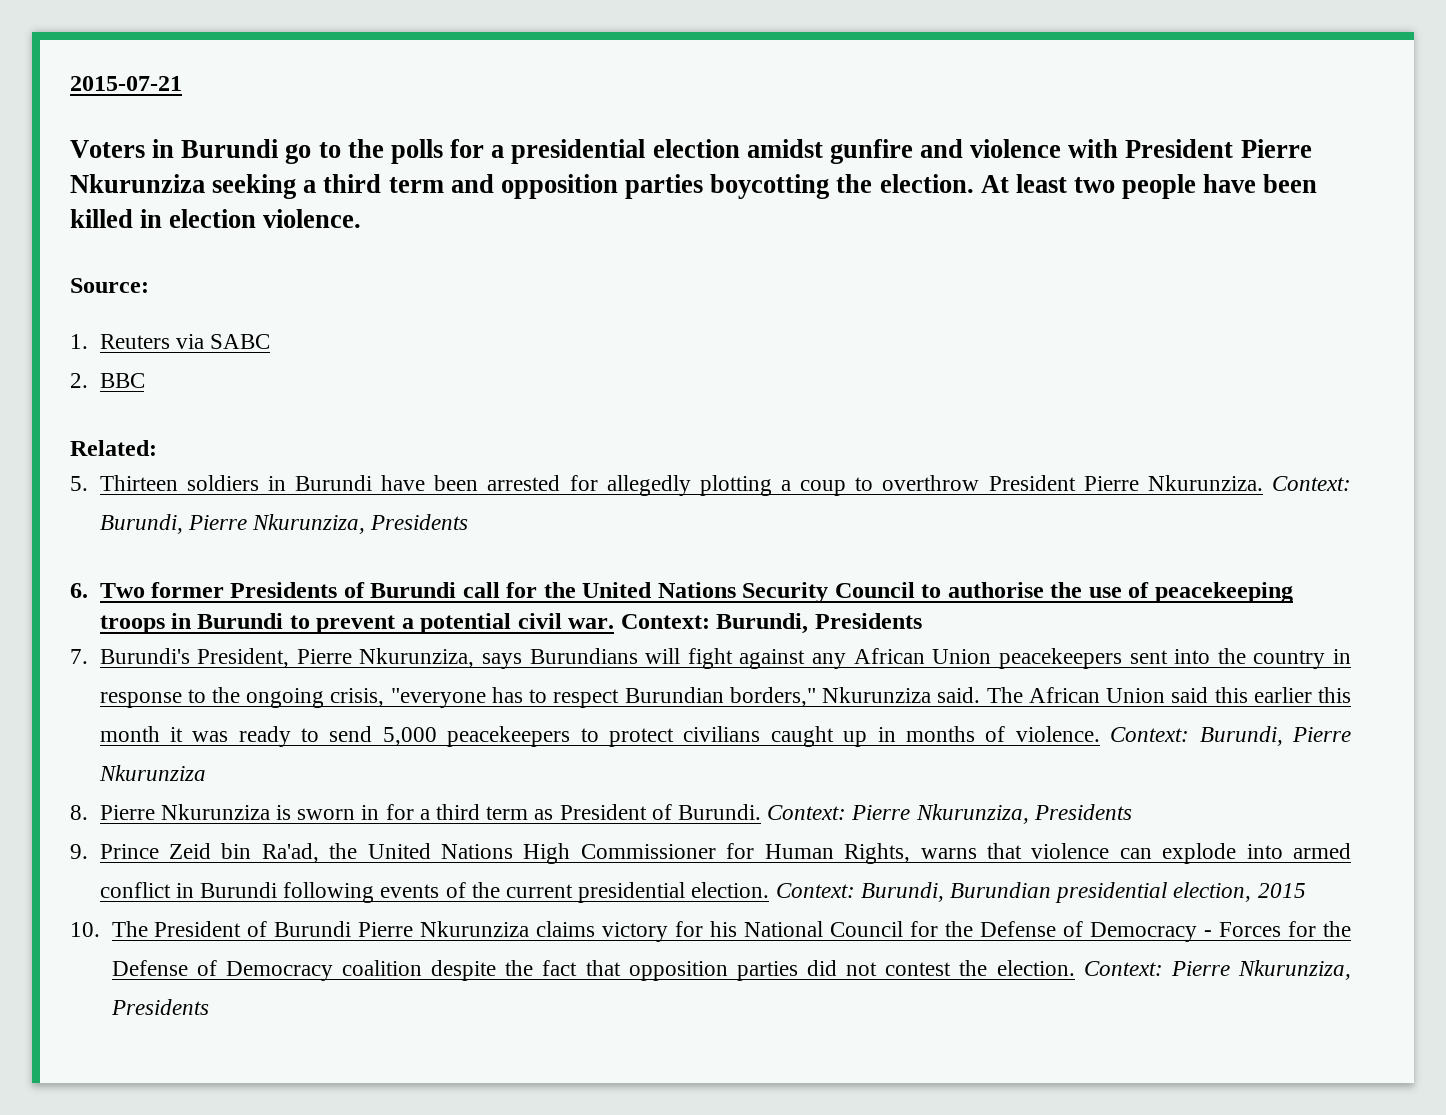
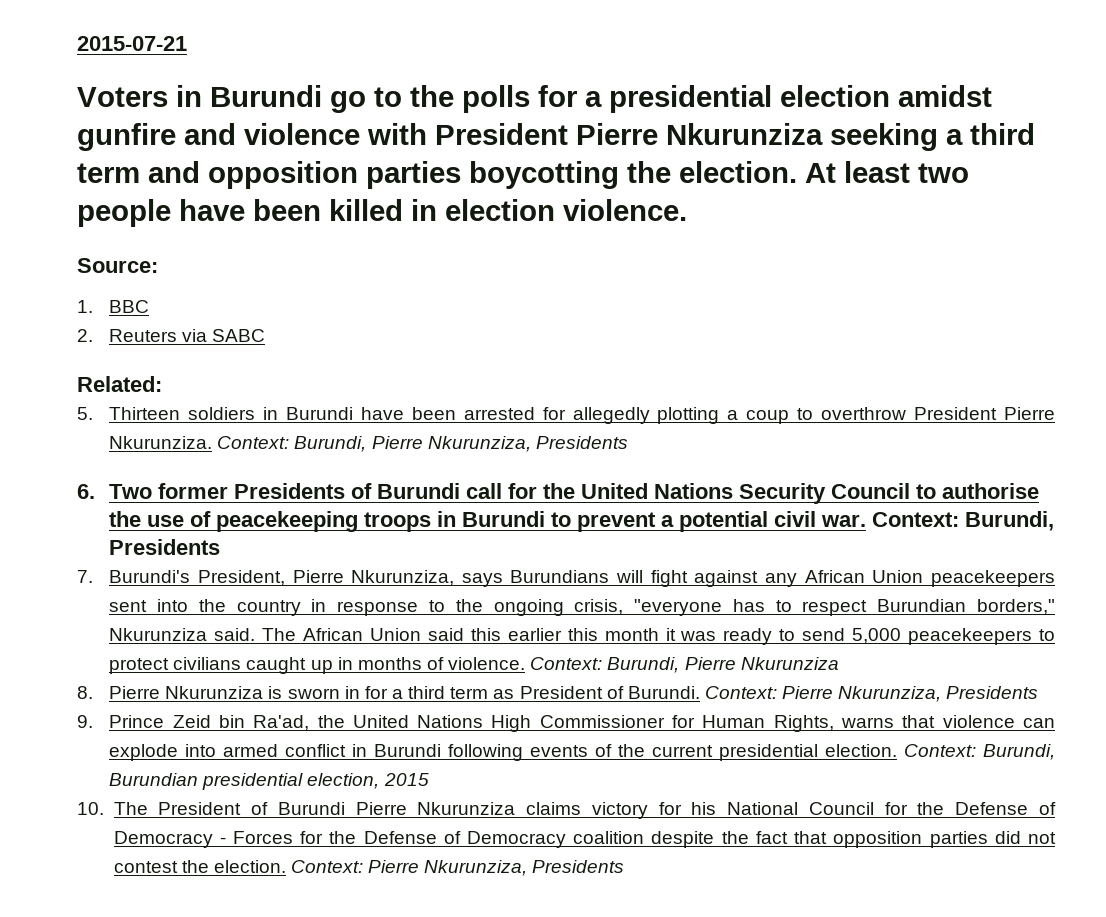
(88, 341) none -> [109,300,150,313] [77,329,93,342] BBC // 2.
[70,373,145,388] // 2. BBC -> (266, 335) none

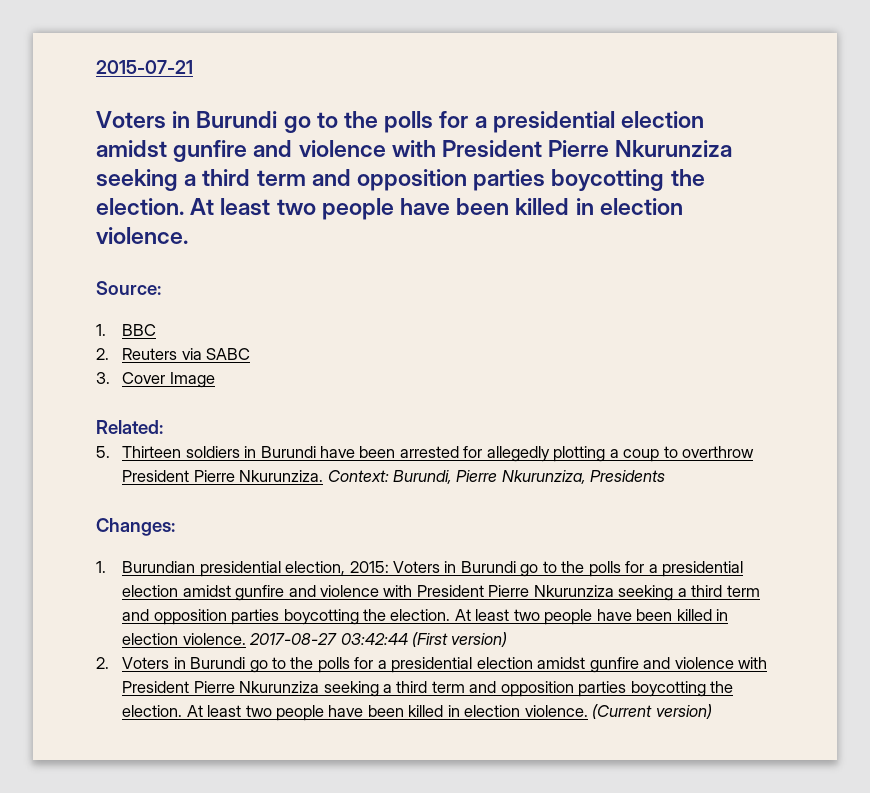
(266, 335) none -> [96,372,215,388] // 3. Cover Image
[77,483,1040,504] [109,511,1055,532] [109,539,221,555] [77,570,1056,587] [109,599,1055,616] [109,628,1056,645] [109,657,839,674] [77,686,1039,702] [77,715,1056,732] [109,744,1056,761] [109,773,429,790] [77,802,1056,819] [113,831,1056,848] [113,860,625,876] 6. Two former Presidents of Burundi call for the United Nations Security Council to authorise the use of peacekeeping troops in Burundi to prevent a potential civil war. Context: Burundi, Presidents // 7. Burundi's President, Pierre Nkurunziza, says Burundians will fight against any African Union peacekeepers sent into the country in response to the ongoing crisis, "everyone has to respect Burundian borders," Nkurunziza said. The African Union said this earlier this month it was ready to send 5,000 peacekeepers to protect civilians caught up in months of violence. Context: Burundi, Pierre Nkurunziza // 8. Pierre Nkurunziza is sworn in for a third term as President of Burundi. Context: Pierre Nkurunziza, Presidents // 9. Prince Zeid bin Ra'ad, the United Nations High Commissioner for Human Rights, warns that violence can explode into armed conflict in Burundi following events of the current presidential election. Context: Burundi, Burundian presidential election, 2015 // 10. The President of Burundi Pierre Nkurunziza claims victory for his National Council for the Defense of Democracy - Forces for the Defense of Democracy coalition despite the fact that opposition parties did not contest the election. Context: Pierre Nkurunziza, Presidents -> [96,518,175,536] [96,561,744,577] [122,585,760,601] [122,609,729,625] [122,632,508,647] [96,657,767,673] [122,681,734,697] [122,704,712,721] Changes: // 1. Burundian presidential election, 2015: Voters in Burundi go to the polls for a presidential election amidst gunfire and violence with President Pierre Nkurunziza seeking a third term and opposition parties boycotting the election. At least two people have been killed in election violence. 2017-08-27 03:42:44 (First version) // 2. Voters in Burundi go to the polls for a presidential election amidst gunfire and violence with President Pierre Nkurunziza seeking a third term and opposition parties boycotting the election. At least two people have been killed in election violence. (Current version)

